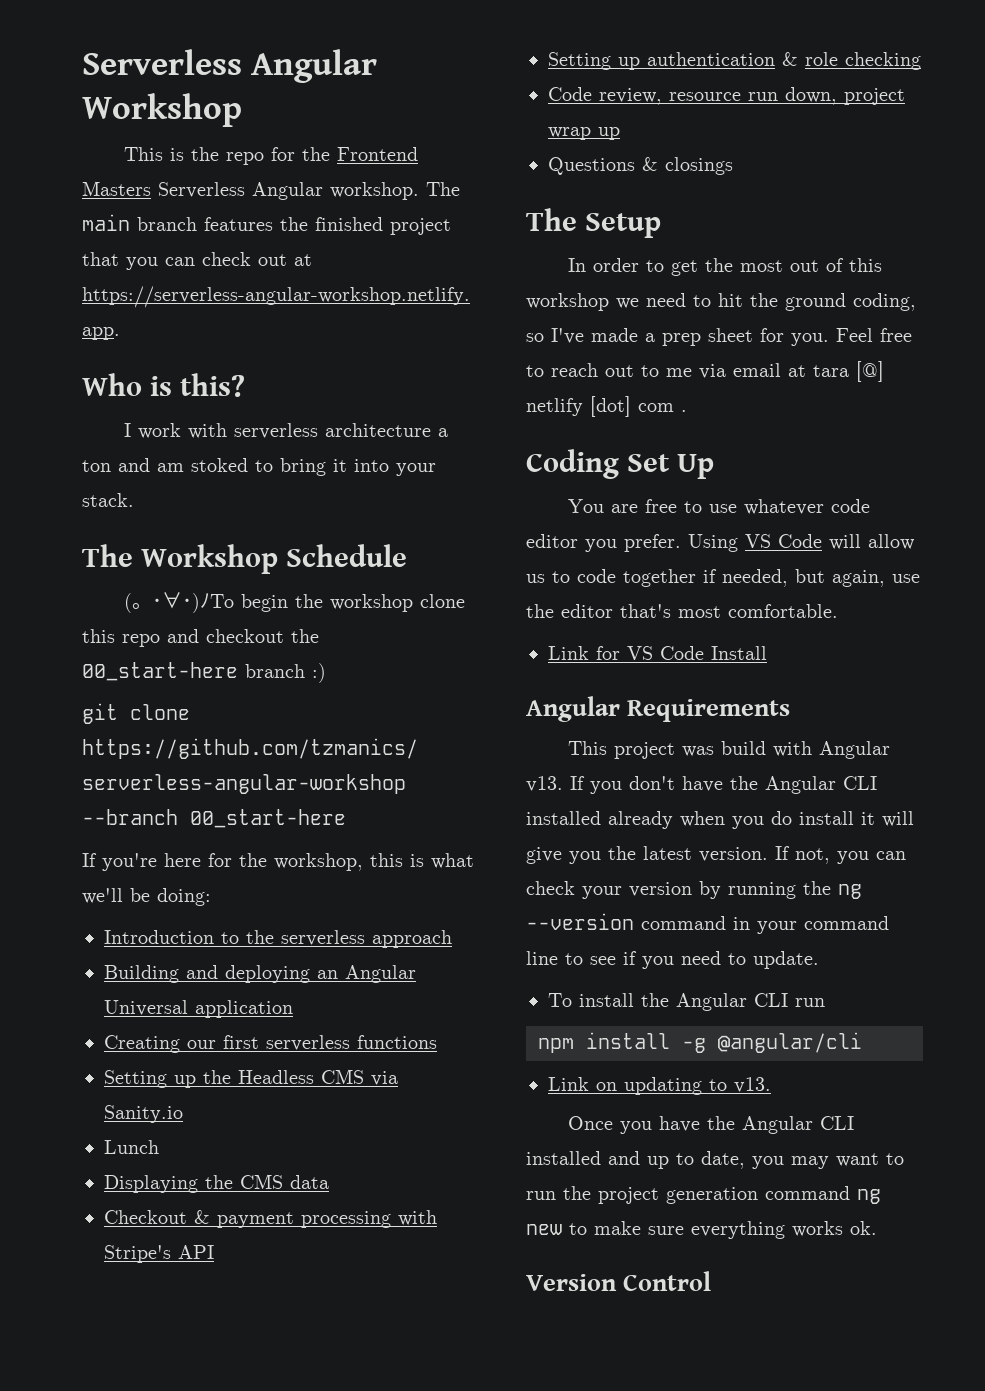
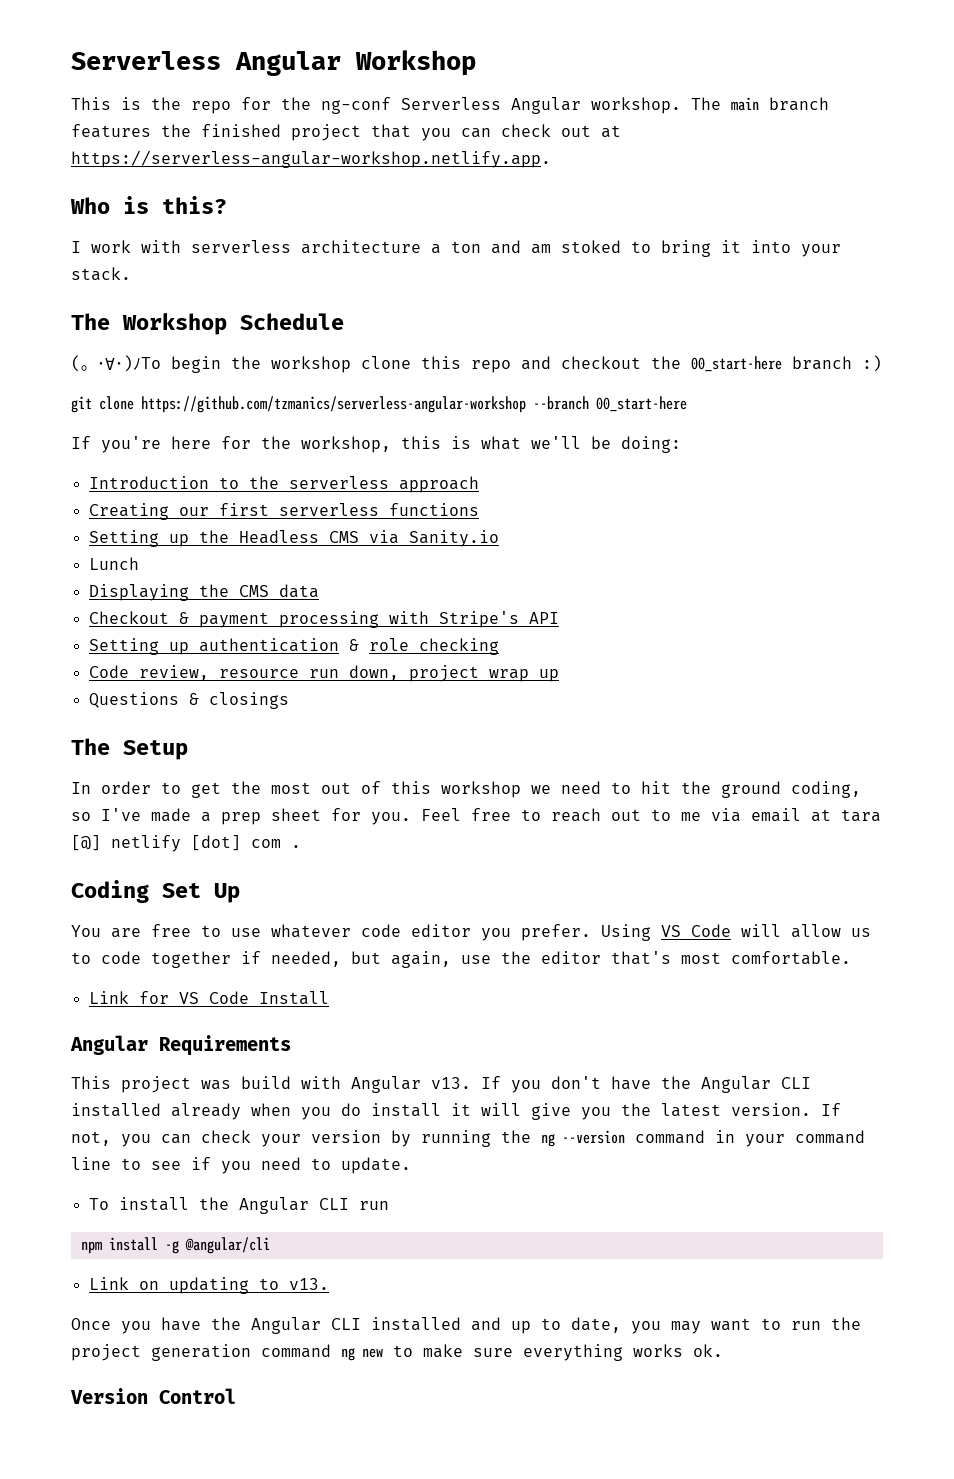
[337,147,419,161] [82,181,151,196] Frontend Masters -> [321,97,391,114] ng-conf
[104,965,416,983] [104,1000,293,1018] // Building and deploying an Angular Universal application -> (479, 484) none

